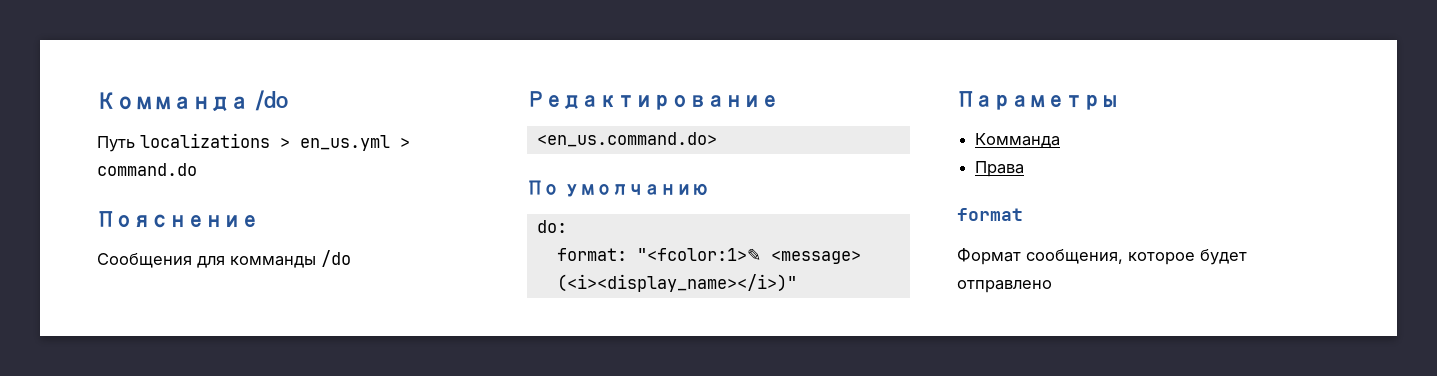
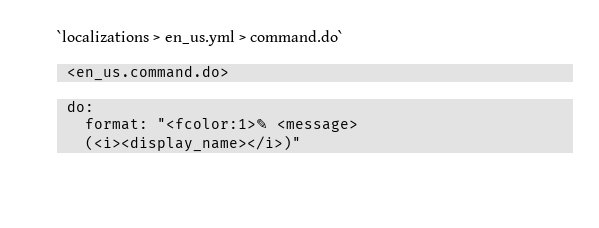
[97,90,288,112] [97,133,410,152] [97,163,197,176] [97,211,259,228] [97,250,351,268] [527,91,779,110] Комманда /do // Путь localizations > en_us.yml > command.do // Пояснение // Сообщения для комманды /do // Редактирование -> [57,30,344,46] `localizations > en_us.yml > command.do`
[527,180,708,197] // По умолчанию -> (229, 73) none
[957,91,1119,110] [975,133,1061,148] [975,161,1025,177] [957,208,1023,221] [957,248,1247,265] [957,280,1052,293] // Параметры // Комманда // Права // format // Формат сообщения, которое будет отправлено -> (301, 143) none

